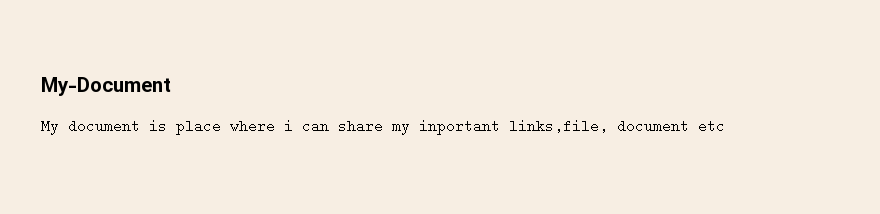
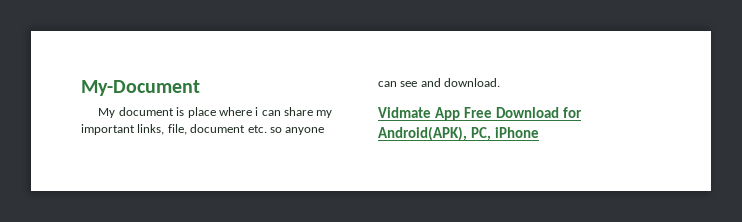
[419,119,725,135] inportant links,file, document etc -> [81,124,325,135] [378,78,501,87] [378,107,582,121] [378,126,539,141] important links, file, document etc. so anyone can see and download. // Vidmate App Free Download for Android(APK), PC, iPhone

